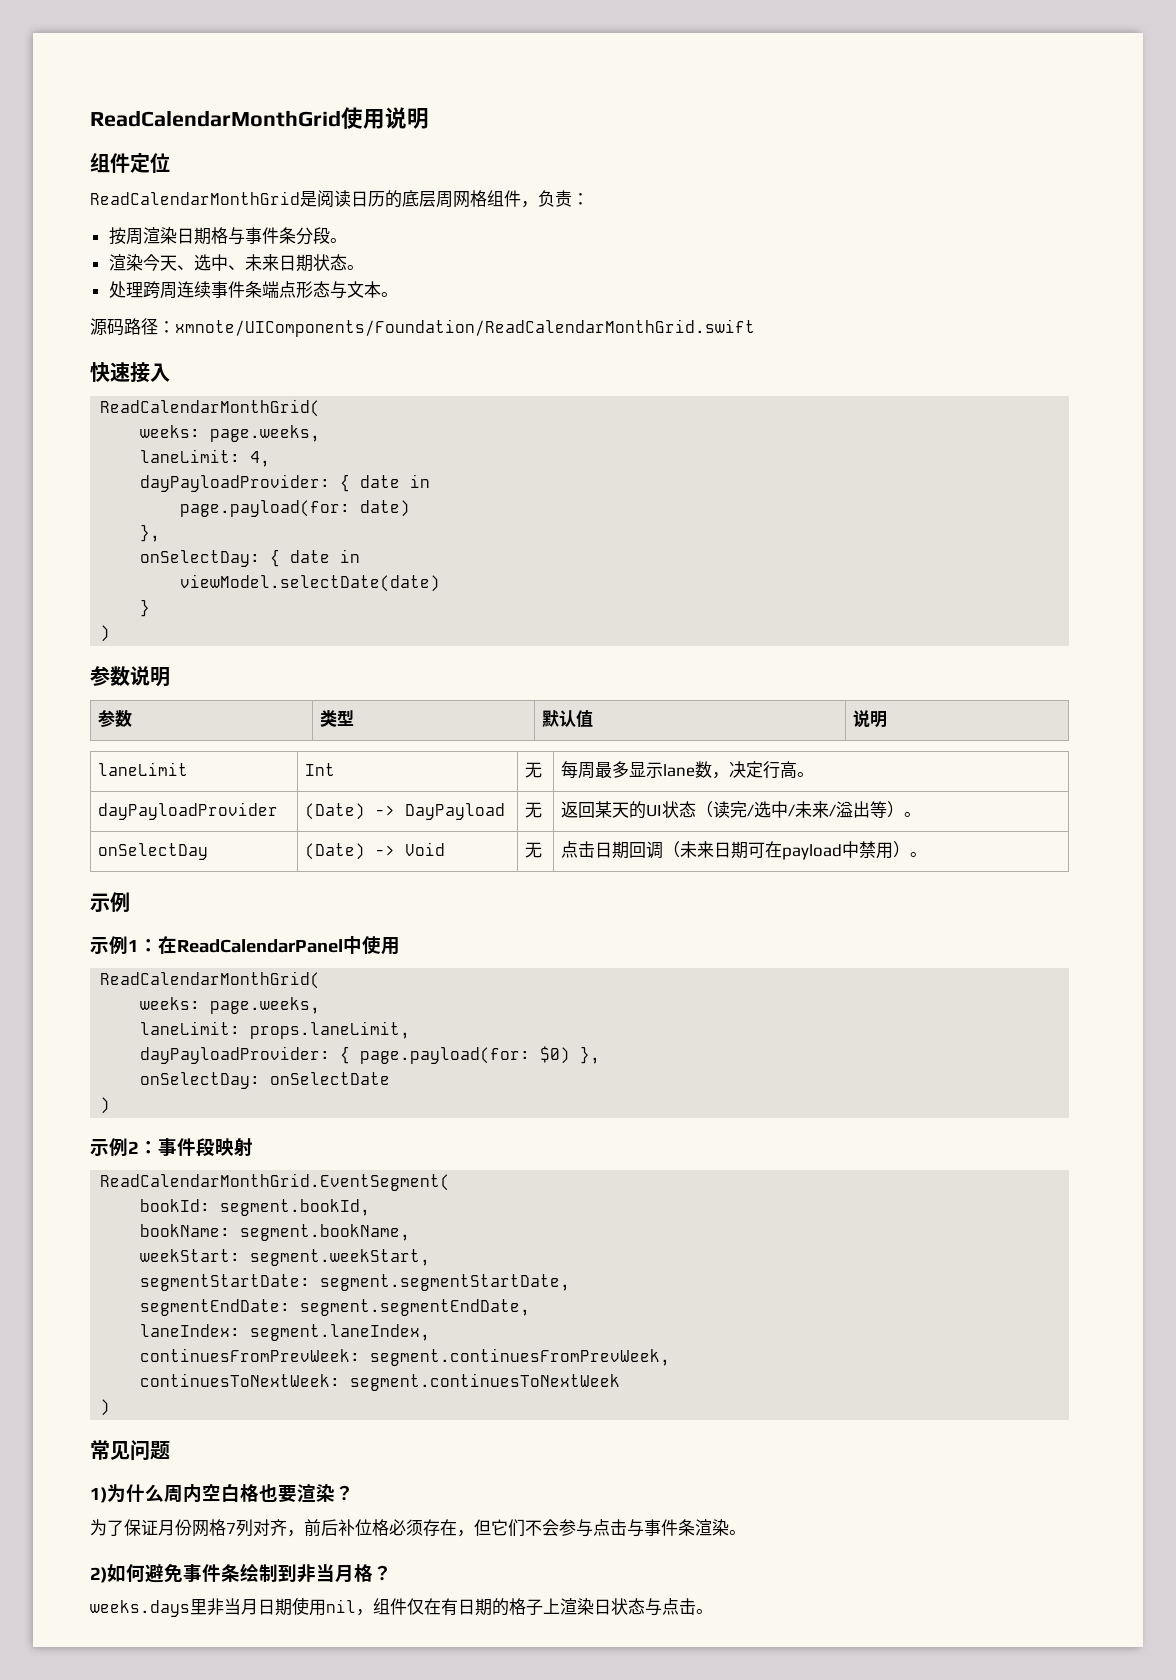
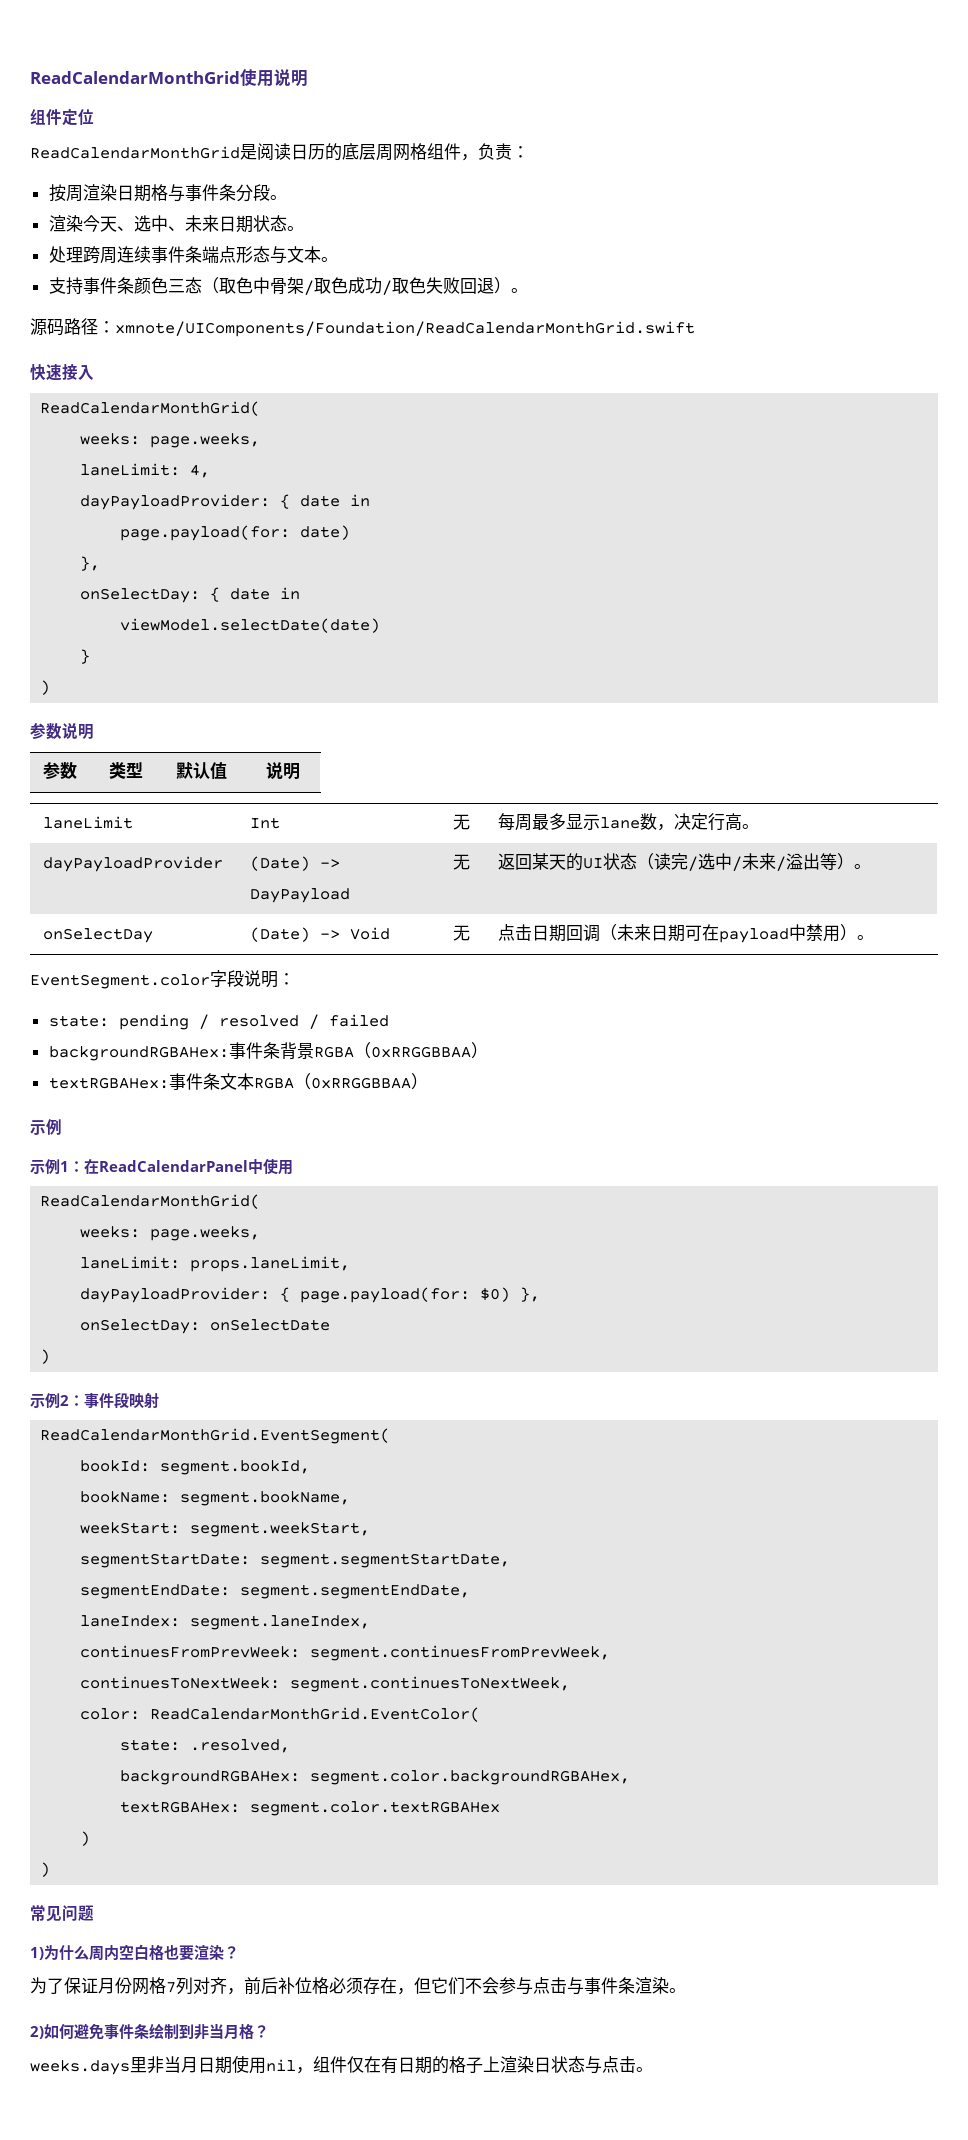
(398, 294) none -> [48,277,528,295] // 支持事件条颜色三态（取色中骨架/取色成功/取色失败回退）。
(928, 854) none -> [30,970,295,989] [48,1014,389,1030] [48,1042,488,1061] [48,1073,428,1090] // EventSegment.color字段说明： // state: pending / resolved / failed // backgroundRGBAHex:事件条背景RGBA（0xRRGGBBAA） // textRGBAHex:事件条文本RGBA（0xRRGGBBAA）
[350,1373,621,1391] segment.continuesToNextWeek -> [290,1676,571,1692] [80,1707,481,1722] [120,1739,291,1753] [120,1770,631,1785] [120,1801,501,1816] [80,1831,91,1846] segment.continuesToNextWeek, // color: ReadCalendarMonthGrid.EventColor( // state: .resolved, // backgroundRGBAHex: segment.color.backgroundRGBAHex, // textRGBAHex: segment.color.textRGBAHex // )

